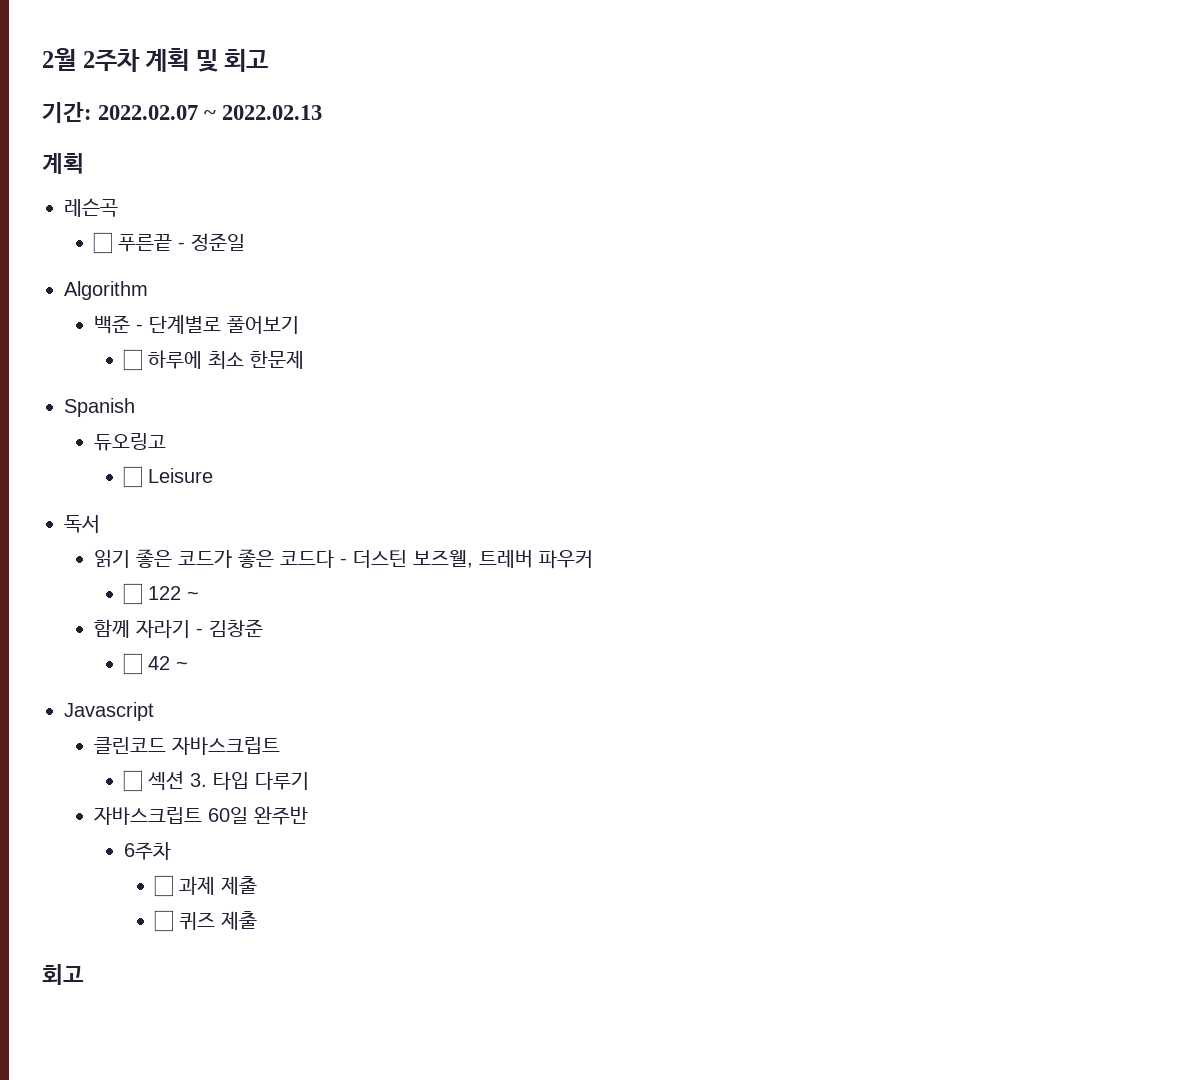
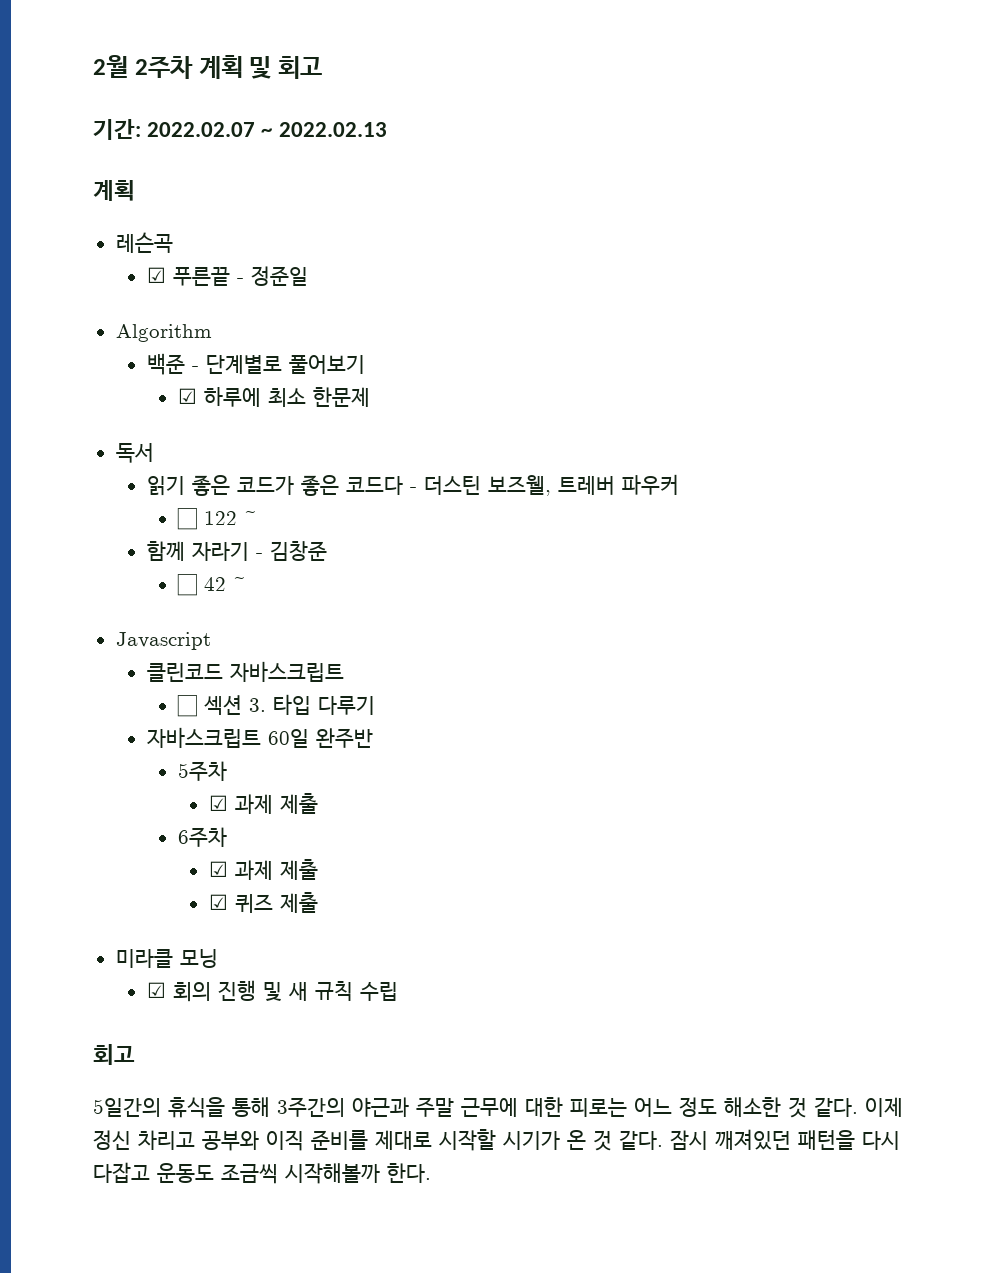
[93,232,113,254] ☐ -> [146,267,166,283] ☑
[123,349,143,371] ☐ -> [177,388,197,404] ☑
[64,398,135,417] [94,433,167,451] [123,466,214,488] // Spanish // 듀오링고 // ☐ Leisure -> (370, 397) none
[124,841,172,860] [153,875,257,897] [153,910,257,932] [42,964,84,985] 6주차 // ☐ 과제 제출 // ☐ 퀴즈 제출 // 회고 -> [177,761,227,781] [208,793,318,814] [177,827,227,847] [208,859,318,880] [208,892,318,913] [115,949,218,968] [146,980,398,1002] [93,1044,135,1065] [93,1097,903,1118] [93,1129,900,1151] [93,1162,431,1184] 5주차 // ☑ 과제 제출 // 6주차 // ☑ 과제 제출 // ☑ 퀴즈 제출 // 미라클 모닝 // ☑ 회의 진행 및 새 규칙 수립 // 회고 // 5일간의 휴식을 통해 3주간의 야근과 주말 근무에 대한 피로는 어느 정도 해소한 것 같다. 이제 정신 차리고 공부와 이직 준비를 제대로 시작할 시기가 온 것 같다. 잠시 깨져있던 패턴을 다시 다잡고 운동도 조금씩 시작해볼까 한다.

